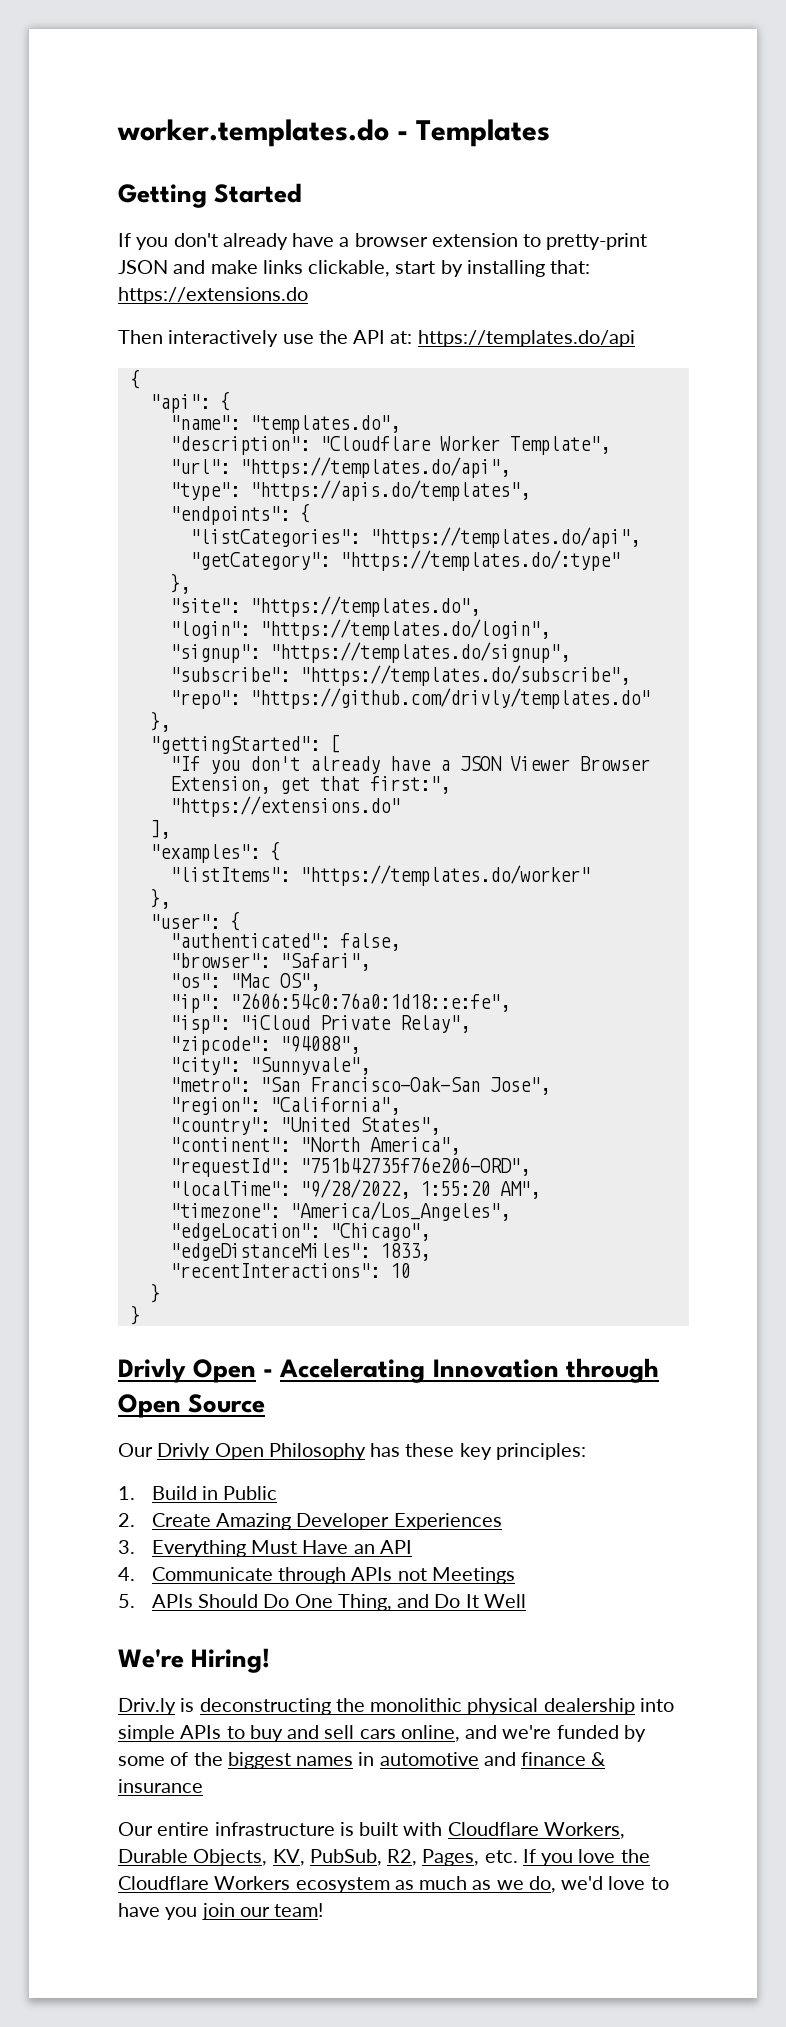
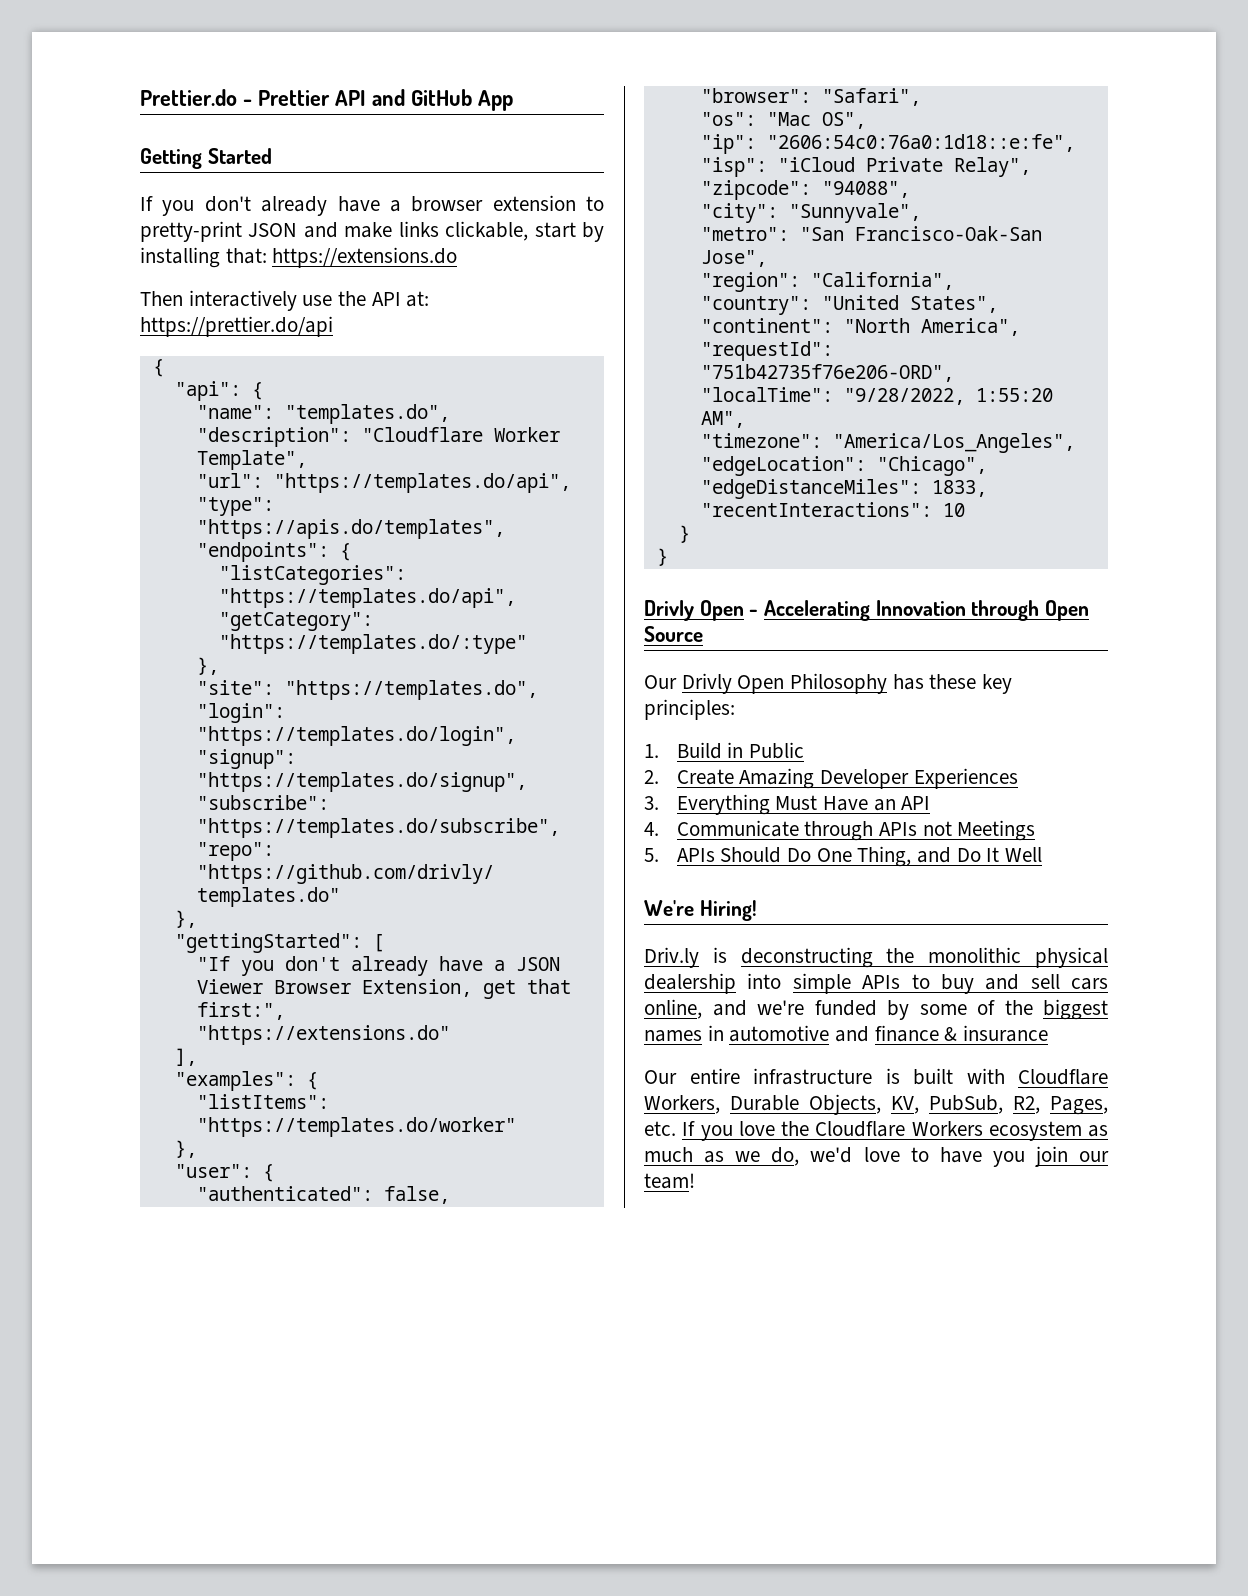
[117,119,551,147] worker.templates.do - Templates -> [140,89,513,111] Prettier.do - Prettier API and GitHub App
[417,330,635,347] https://templates.do/api -> [140,316,333,337] https://prettier.do/api

